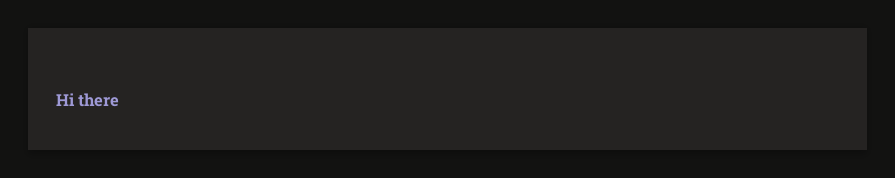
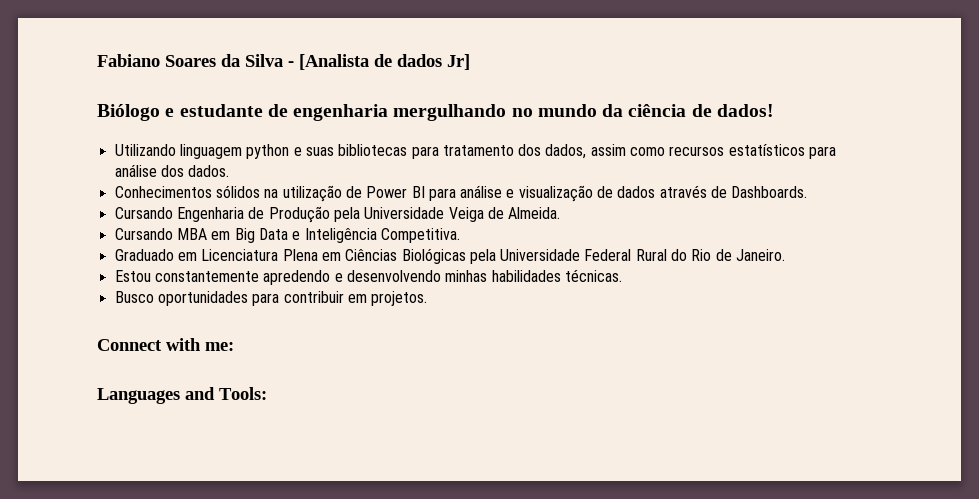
[56,93,120,107] Hi there -> [97,54,470,70] [97,104,774,121] [114,144,837,159] [114,164,230,177] [114,185,808,202] [114,206,561,223] [114,228,460,243] [114,248,786,264] [114,269,622,285] [114,291,428,306] [97,338,234,351] [97,387,267,404] Fabiano Soares da Silva - [Analista de dados Jr] // Biólogo e estudante de engenharia mergulhando no mundo da ciência de dados! // Utilizando linguagem python e suas bibliotecas para tratamento dos dados, assim como recursos estatísticos para análise dos dados. // Conhecimentos sólidos na utilização de Power BI para análise e visualização de dados através de Dashboards. // Cursando Engenharia de Produção pela Universidade Veiga de Almeida. // Cursando MBA em Big Data e Inteligência Competitiva. // Graduado em Licenciatura Plena em Ciências Biológicas pela Universidade Federal Rural do Rio de Janeiro. // Estou constantemente apredendo e desenvolvendo minhas habilidades técnicas. // Busco oportunidades para contribuir em projetos. // Connect with me: // Languages and Tools:

